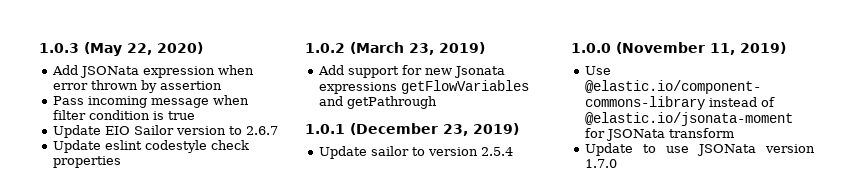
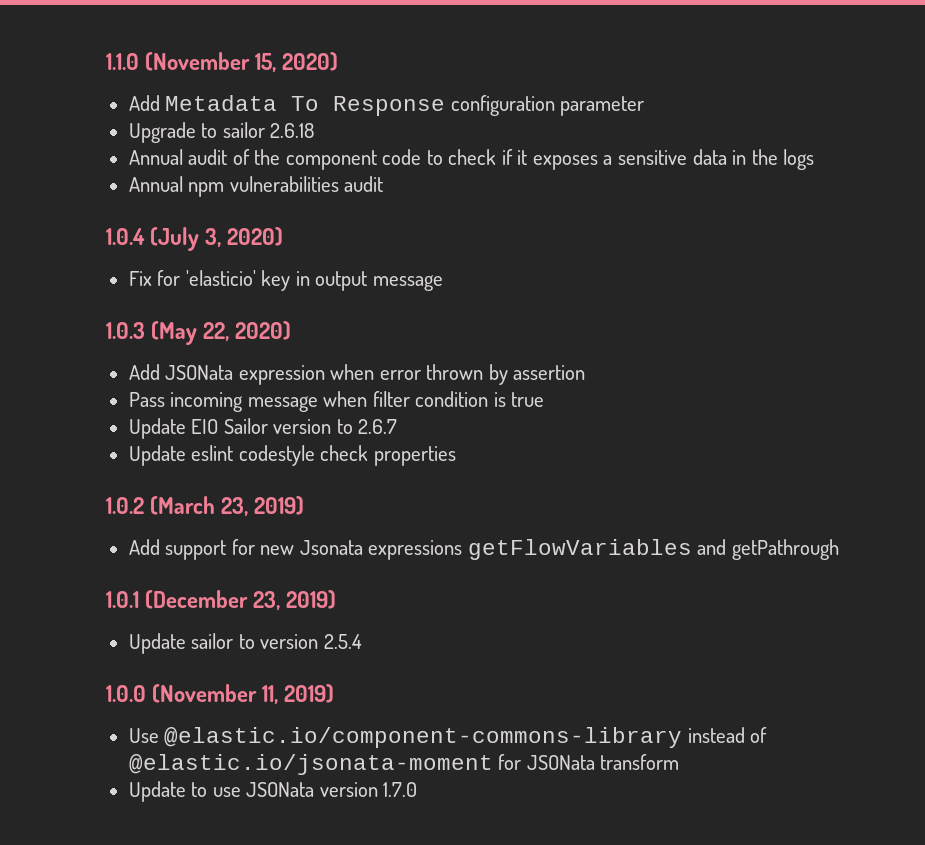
(39, 48) none -> [106,52,339,73] [128,95,645,116] [128,122,315,143] [128,149,815,170] [128,176,384,197] [106,227,284,251] [128,270,443,291] 1.1.0 (November 15, 2020) // Add Metadata To Response configuration parameter // Upgrade to sailor 2.6.18 // Annual audit of the component code to check if it exposes a sensitive data in the logs // Annual npm vulnerabilities audit // 1.0.4 (July 3, 2020) // Fix for 'elasticio' key in output message //

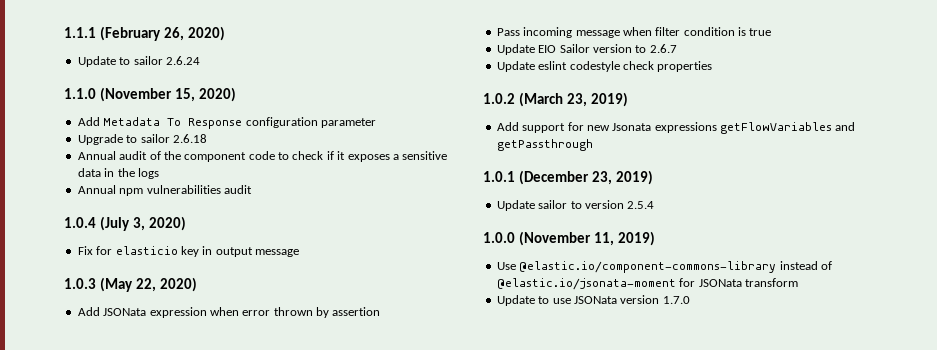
(106, 61) none -> [64,26,225,41] [77,56,200,67] 1.1.1 (February 26, 2020) // Update to sailor 2.6.24 //
[185,270,256,286] 'elasticio' -> [115,246,178,255] elasticio
[731,539,839,560] getPathrough -> [496,139,593,151] getPassthrough

